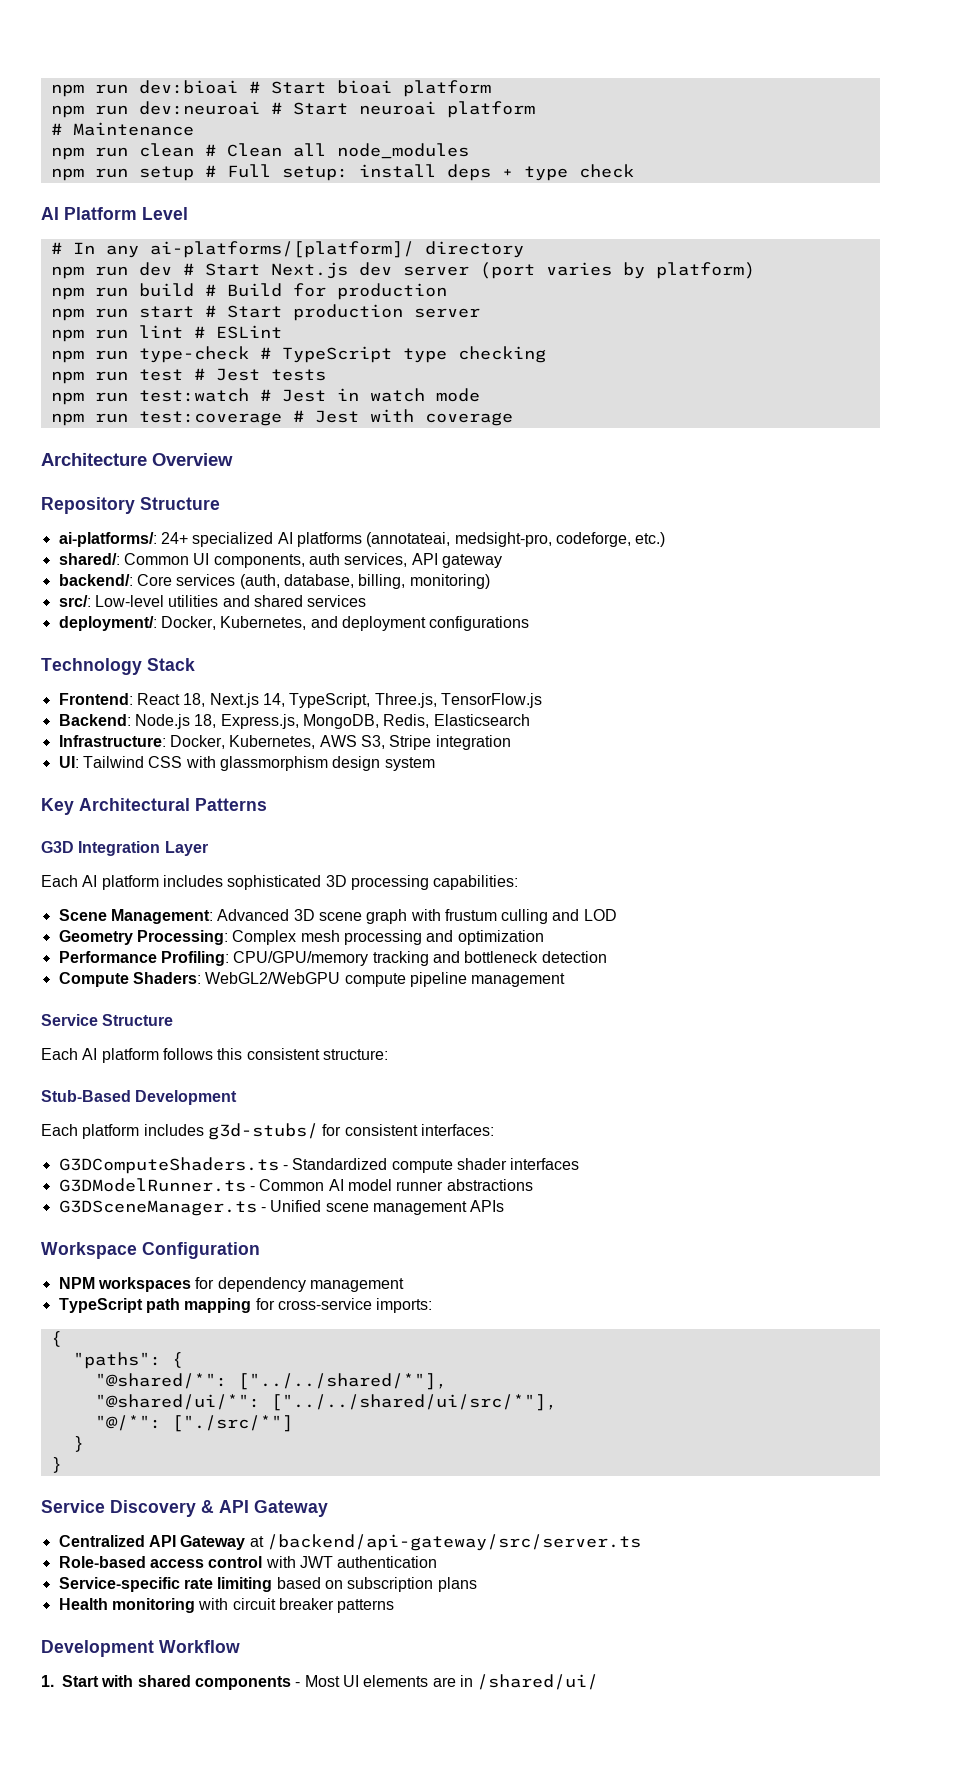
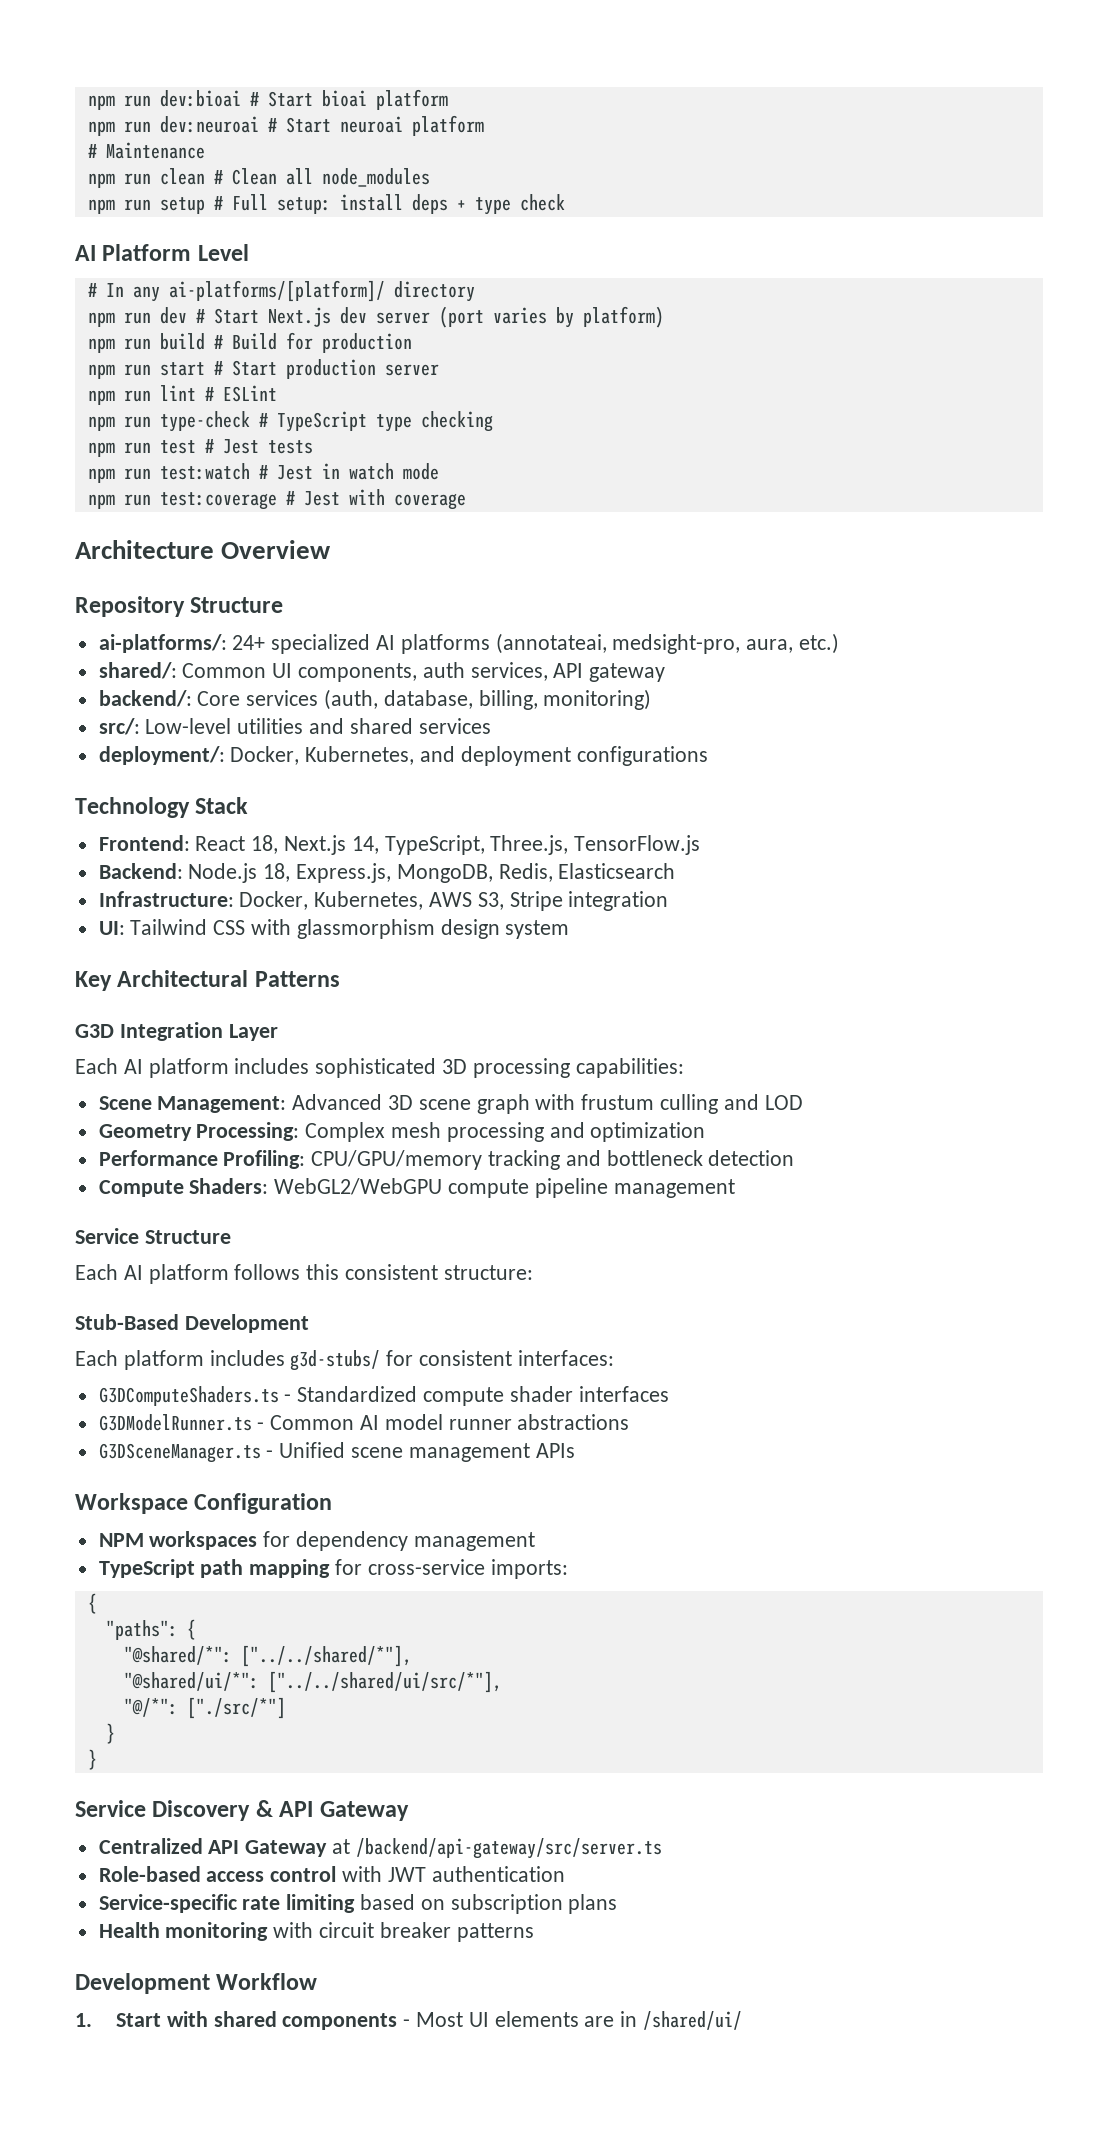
[555,532,631,547] codeforge, -> [746,639,794,653] aura,

